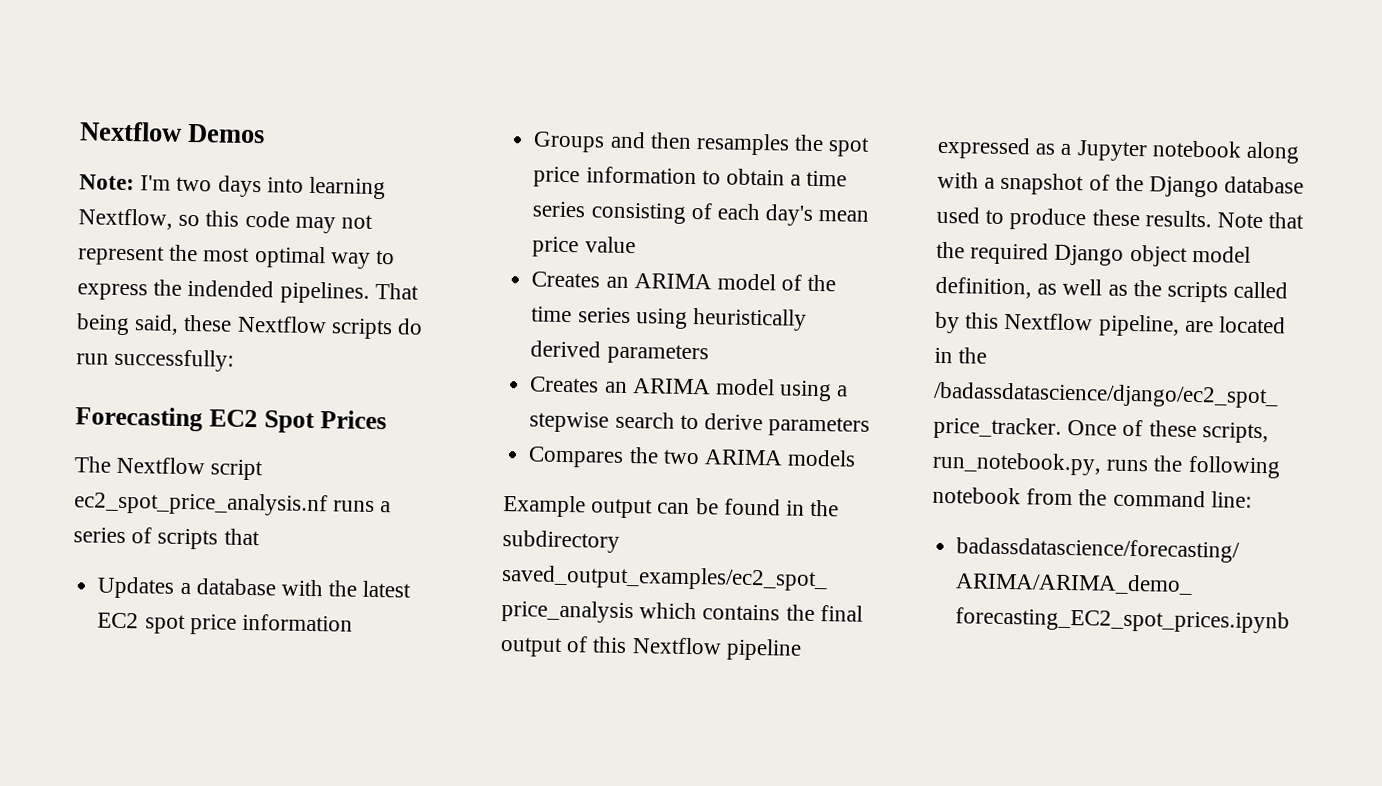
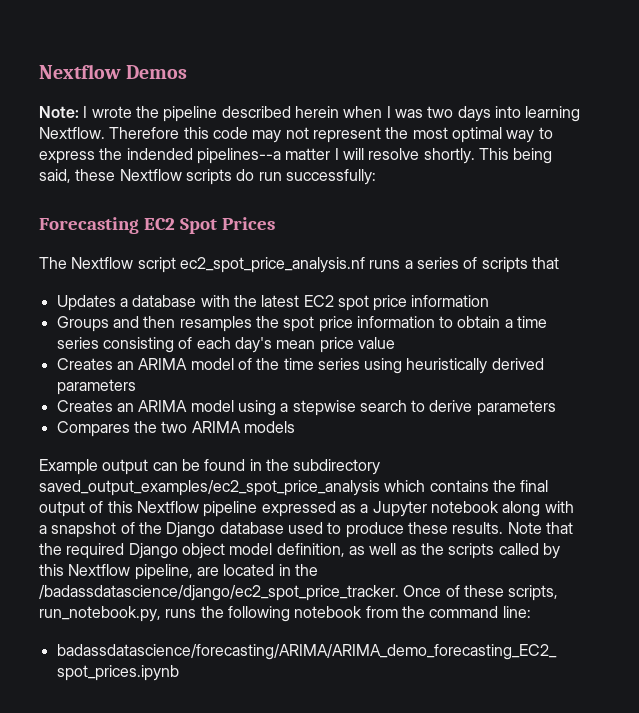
[140,175,172,191] I'm -> [83,106,423,122] I wrote the pipeline described herein when I was
[78,208,201,230] Nextflow, so -> [39,127,180,139] Nextflow. Therefore
[279,281,419,304] pipelines. That -> [196,148,509,164] pipelines--a matter I will resolve shortly. This

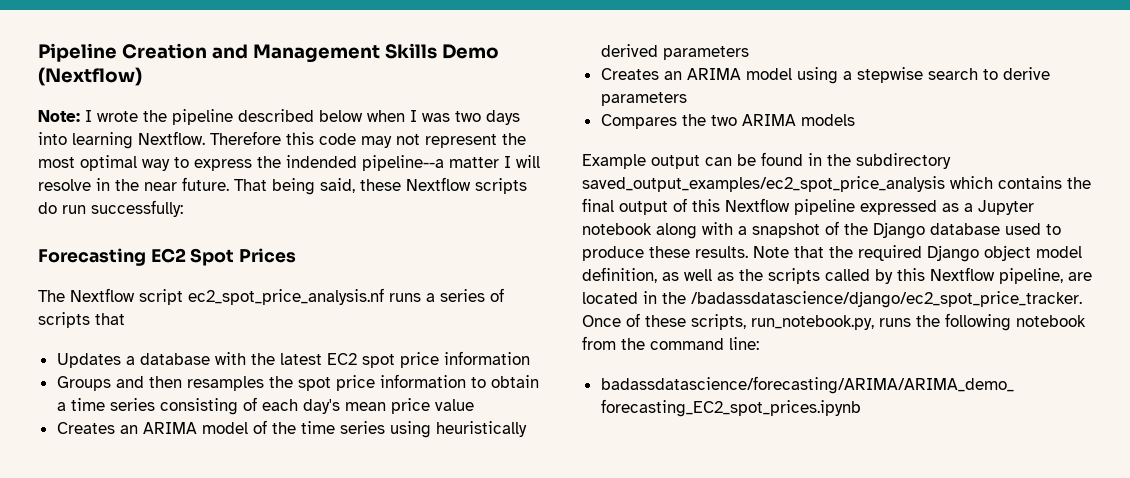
[39,64,188,79] Nextflow Demos -> [38,43,499,63] [38,67,142,86] Pipeline Creation and Management Skills Demo (Nextflow)
[294,106,339,118] herein -> [319,110,363,122] below
[196,148,281,164] pipelines--a -> [362,155,444,171] pipeline--a
[423,148,509,164] shortly. This -> [96,177,267,191] in the near future. That

